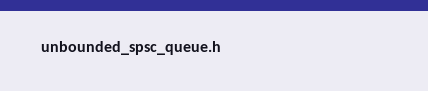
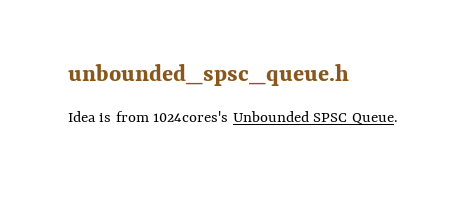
(221, 48) none -> [68,111,398,124] // Idea is from 1024cores's Unbounded SPSC Queue.

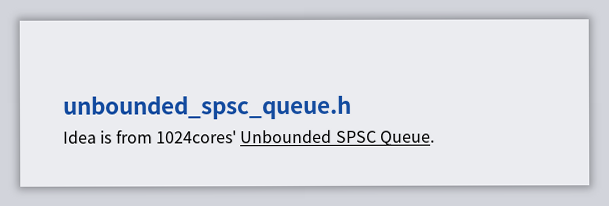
[153,111,229,122] 1024cores's -> [155,130,237,144] 1024cores'

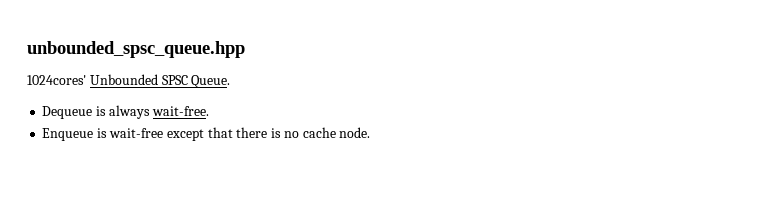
[62,94,352,120] [63,129,153,144] unbounded_spsc_queue.h // Idea is from -> [27,41,245,58] unbounded_spsc_queue.hpp //
(435, 138) none -> [42,105,209,119] [42,127,371,141] // Dequeue is always wait-free. // Enqueue is wait-free except that there is no cache node.

